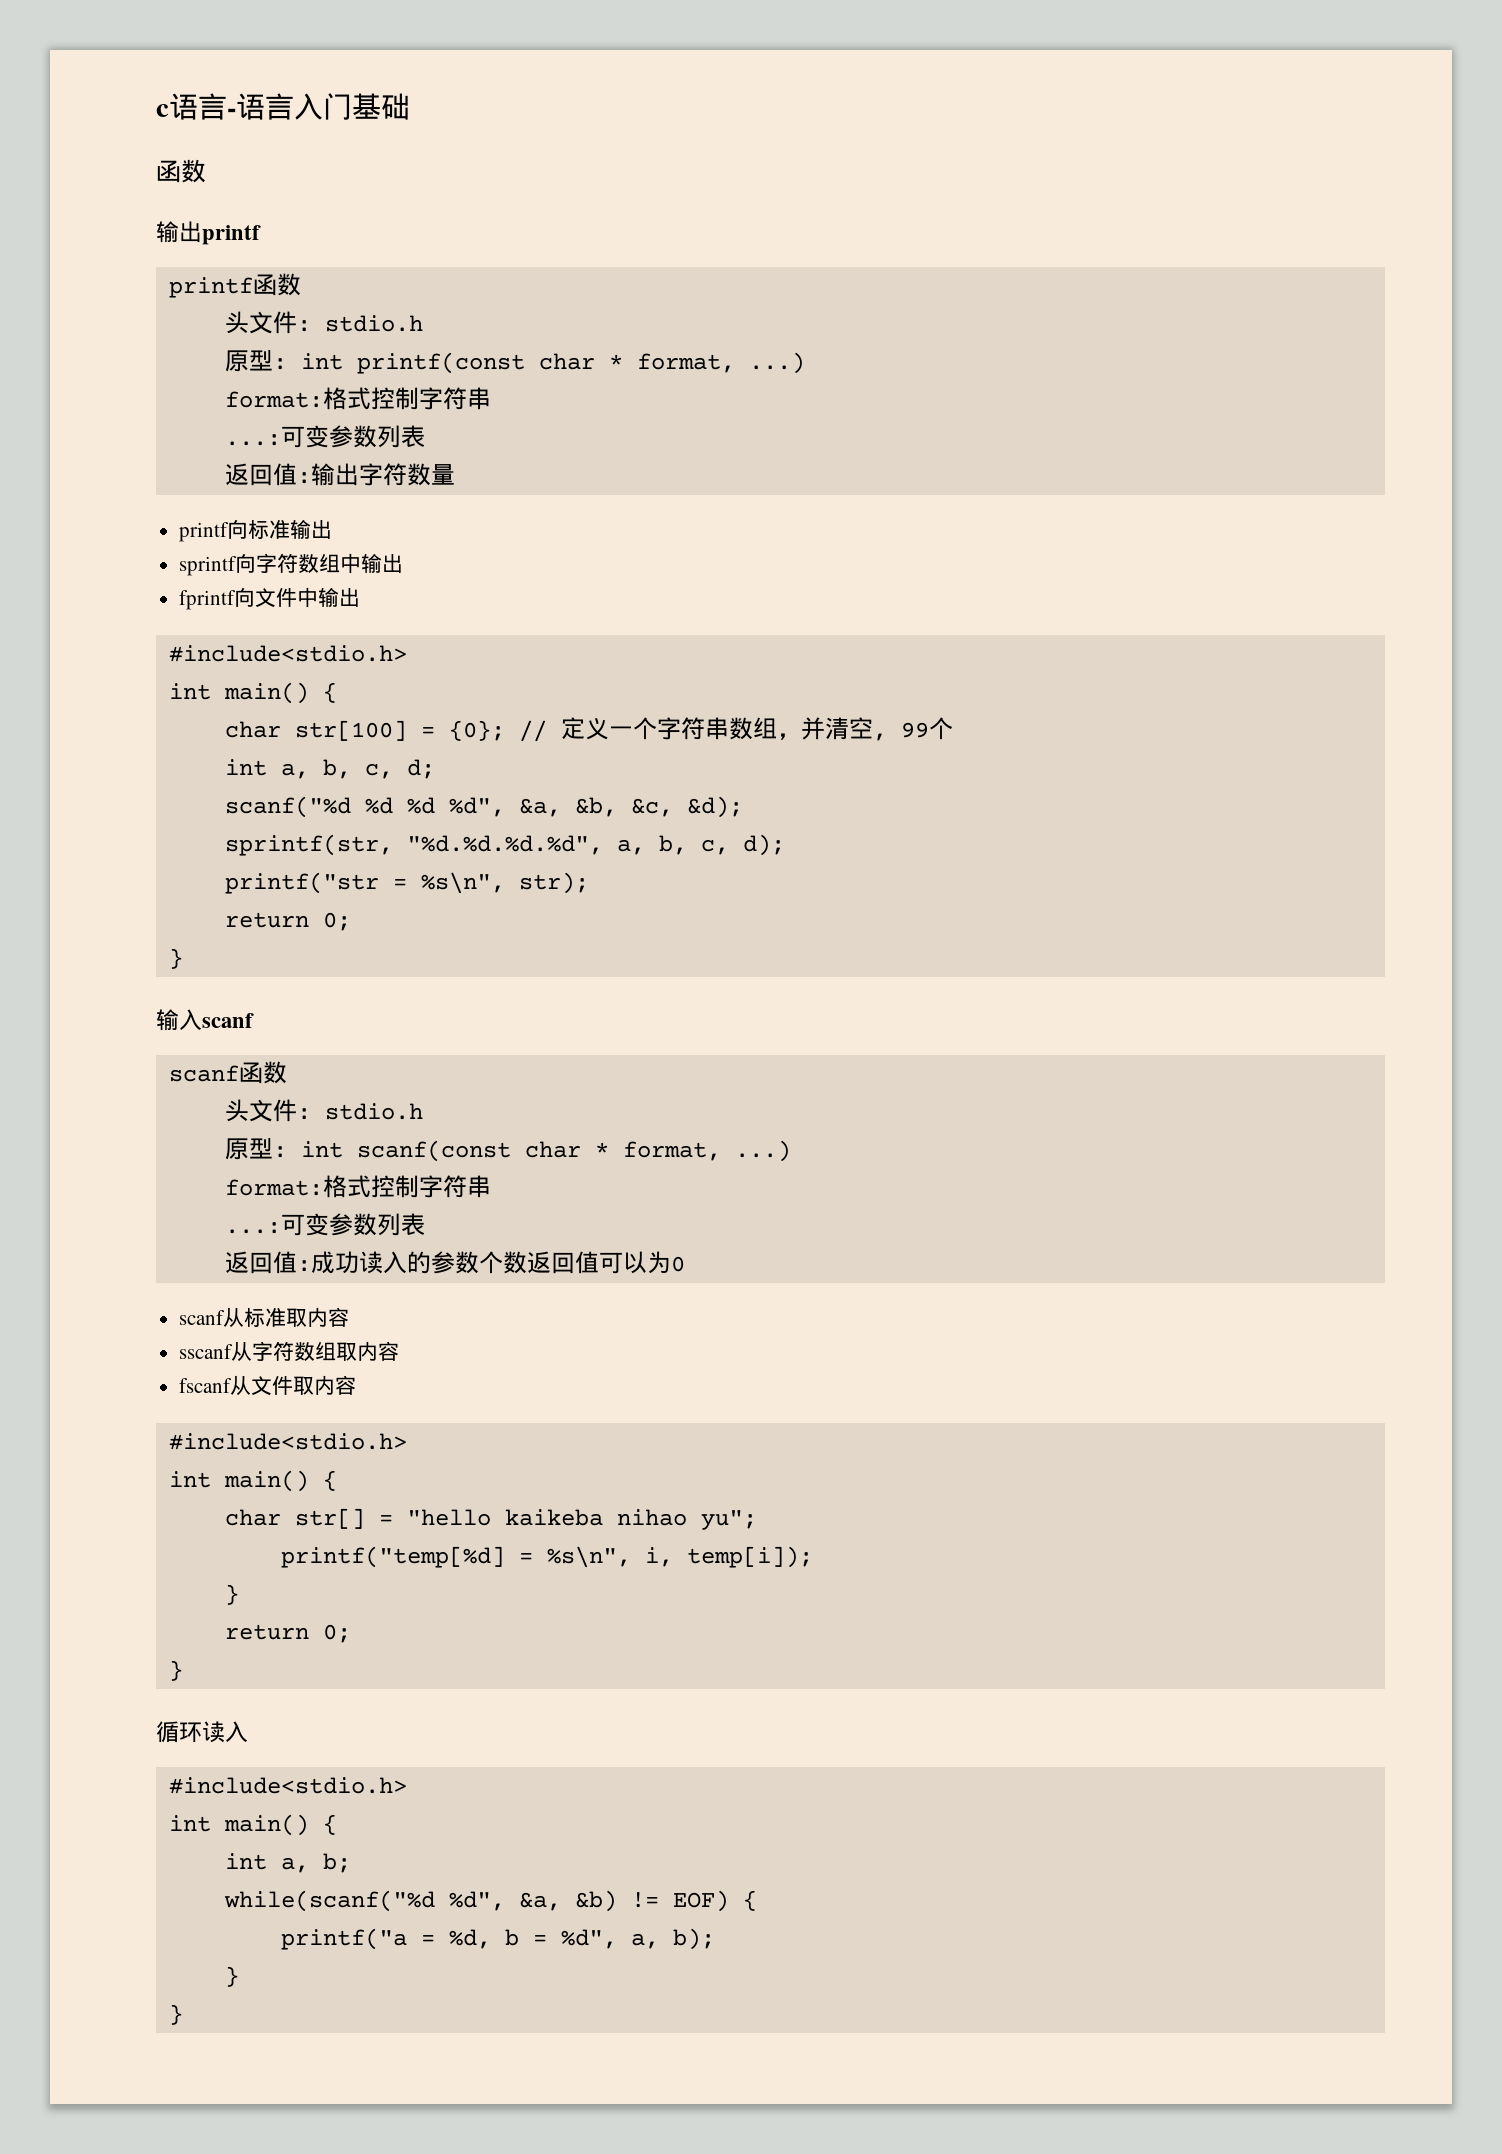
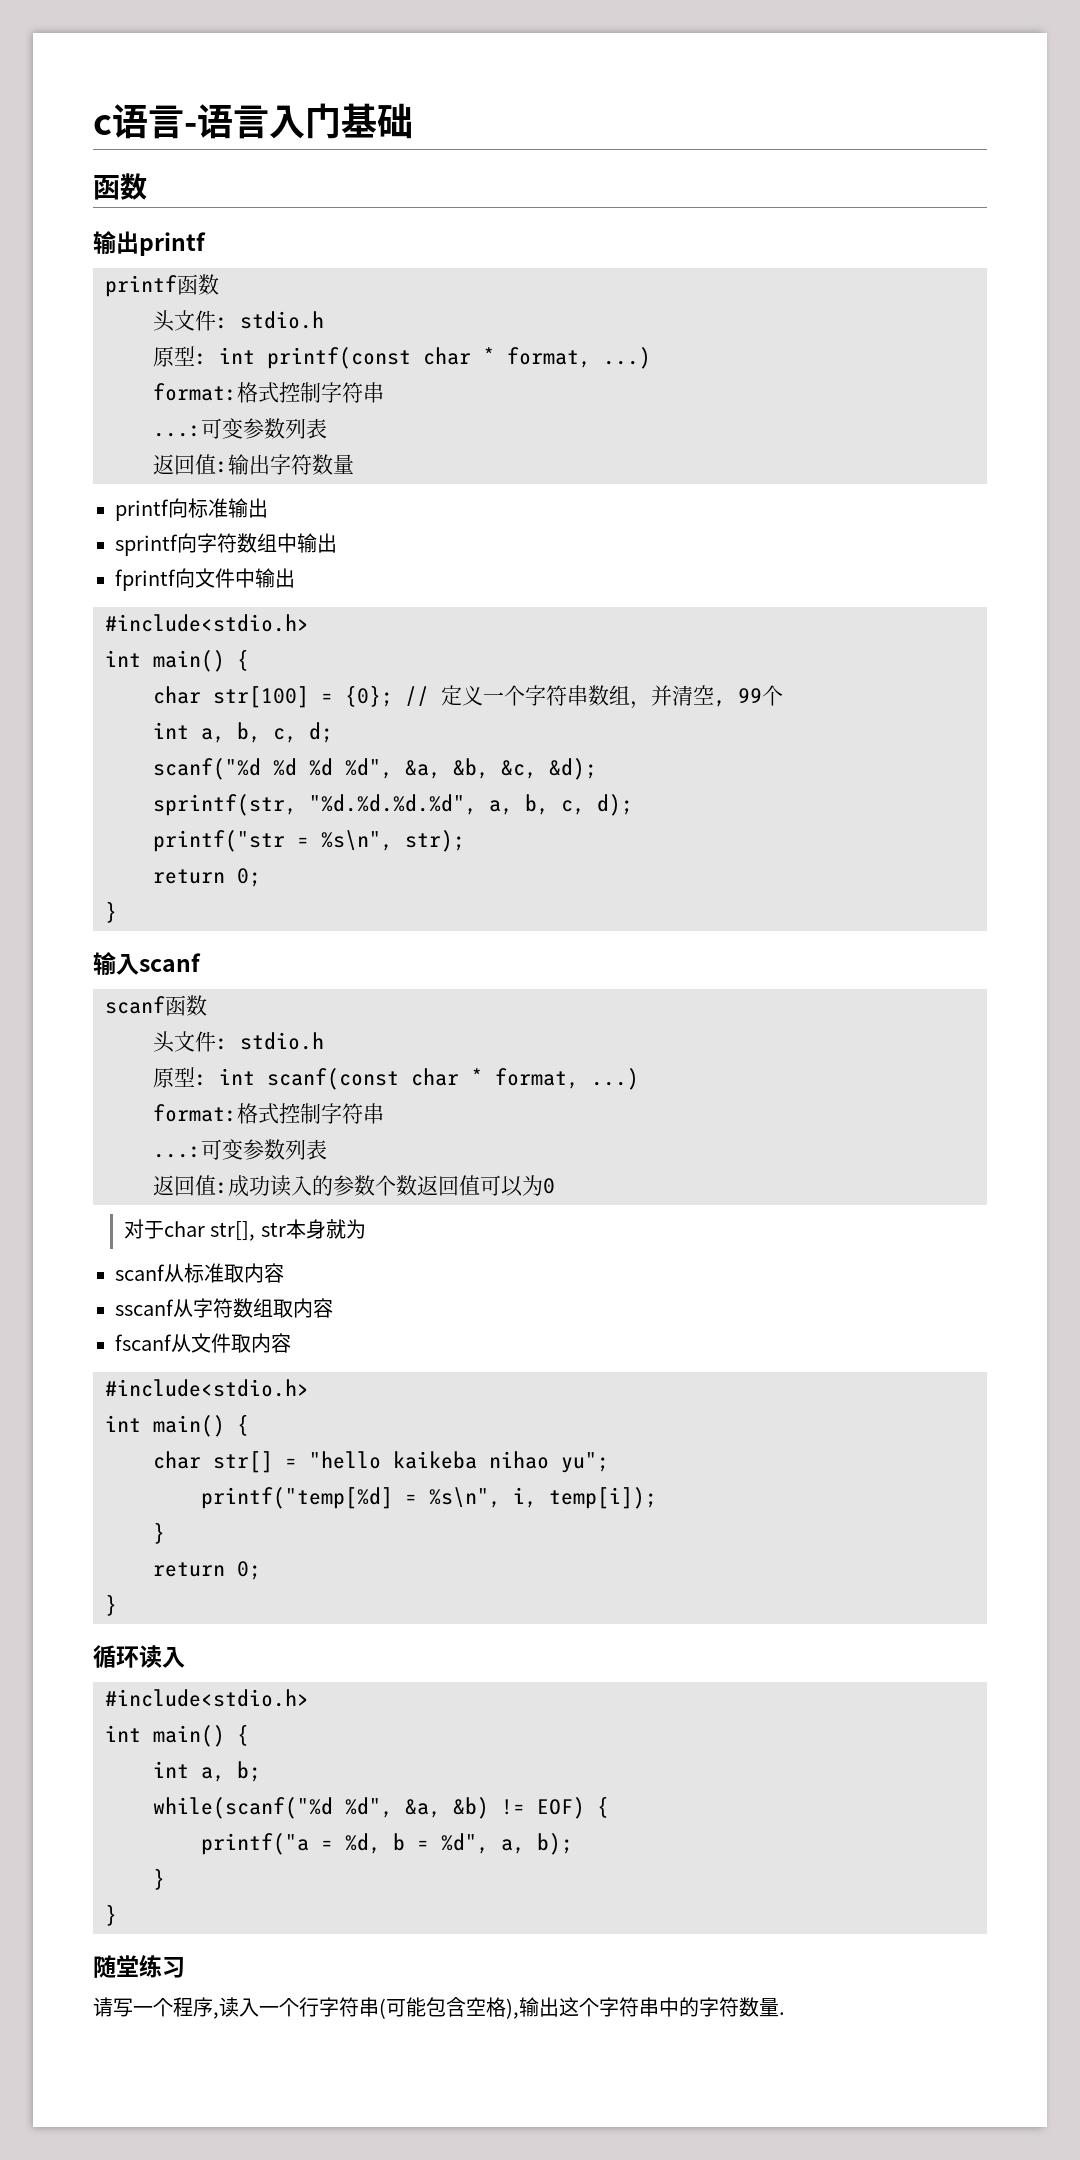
(685, 1264) none -> [124,1219,366,1241] // 对于char str[], str本身就为
(183, 2014) none -> [93,1955,185,1978] [93,1997,785,2019] // 随堂练习 // 请写一个程序,读入一个行字符串(可能包含空格),输出这个字符串中的字符数量.

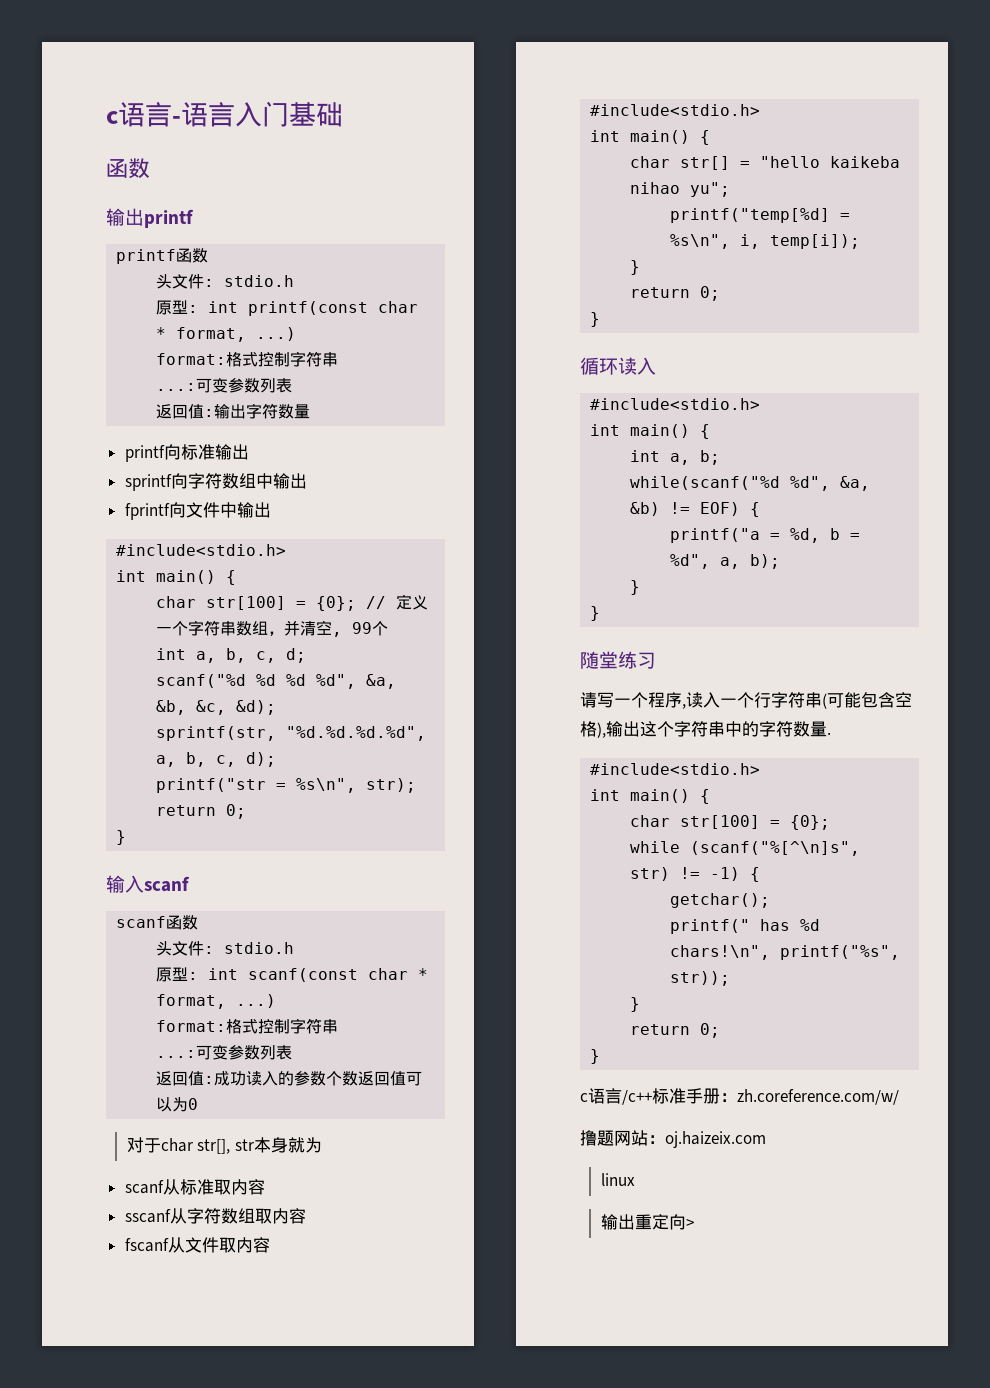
(785, 2013) none -> [590,763,761,775] [590,789,711,804] [630,815,831,830] [630,841,861,856] [630,867,761,882] [670,893,771,908] [670,919,821,934] [670,945,901,960] [670,971,731,986] [630,997,641,1012] [630,1023,721,1038] [590,1049,601,1064] [580,1088,899,1105] [580,1130,766,1148] [600,1173,635,1186] [600,1214,694,1230] // #include<stdio.h> // int main() { // char str[100] = {0}; // while (scanf("%[^\n]s", str) != -1) { // getchar(); // printf(" has %d chars!\n", printf("%s", str)); // } // return 0; // } // c语言/c++标准手册：zh.coreference.com/w/ // 撸题网站：oj.haizeix.com // linux // 输出重定向>

